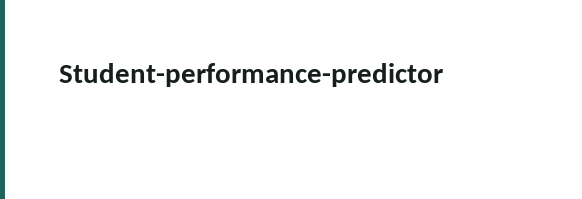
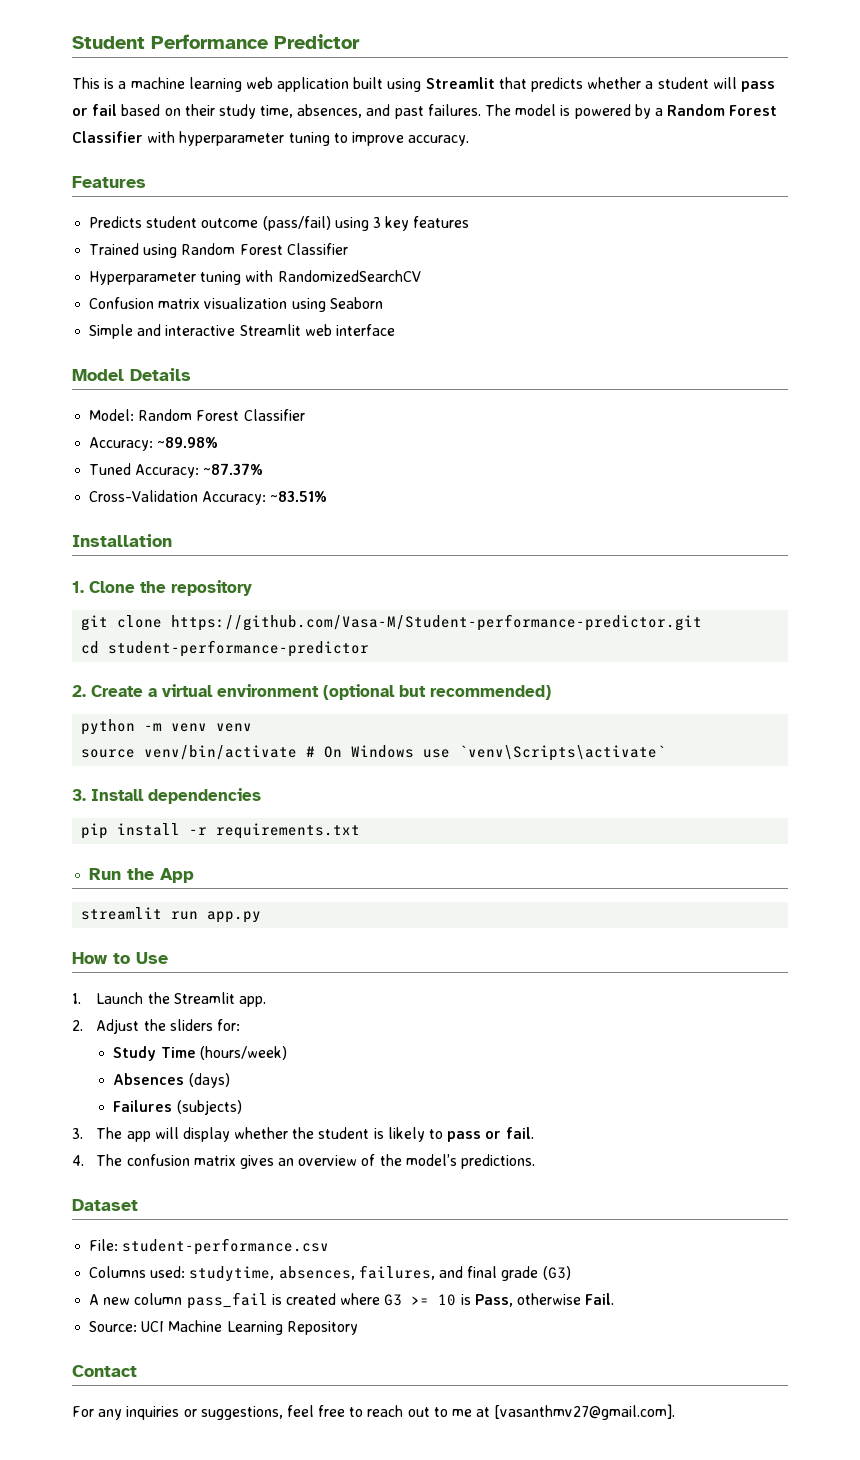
[59,63,443,87] Student-performance-predictor -> [72,34,360,49] [72,77,775,92] [72,104,778,119] [72,131,470,146] [72,176,146,188] [89,216,470,231] [89,243,348,258] [89,270,421,285] [89,297,383,312] [89,324,395,339] [72,368,191,381] [89,409,305,421] [89,437,219,451] [89,463,264,478] [89,490,328,505] [72,534,172,547] [72,580,252,596] [81,614,703,631] [81,640,370,657] [72,684,551,700] [81,719,253,735] [81,745,667,761] [72,788,261,804] [81,823,361,839] [89,868,195,883] [81,907,262,923] [72,952,168,964] [72,992,266,1007] [72,1019,240,1034] [113,1046,287,1061] [113,1073,230,1088] [113,1100,242,1115] [72,1127,534,1142] [72,1154,535,1169] [72,1199,138,1211] [89,1238,330,1255] [89,1265,571,1282] [89,1292,615,1309] [89,1320,358,1335] [72,1365,137,1377] [72,1404,676,1420] Student Performance Predictor // This is a machine learning web application built using Streamlit that predicts whether a student will pass or fail based on their study time, absences, and past failures. The model is powered by a Random Forest Classifier with hyperparameter tuning to improve accuracy. // Features // Predicts student outcome (pass/fail) using 3 key features // Trained using Random Forest Classifier // Hyperparameter tuning with RandomizedSearchCV // Confusion matrix visualization using Seaborn // Simple and interactive Streamlit web interface // Model Details // Model: Random Forest Classifier // Accuracy: ~89.98% // Tuned Accuracy: ~87.37% // Cross-Validation Accuracy: ~83.51% // Installation // 1. Clone the repository // git clone https://github.com/Vasa-M/Student-performance-predictor.git // cd student-performance-predictor // 2. Create a virtual environment (optional but recommended) // python -m venv venv // source venv/bin/activate # On Windows use `venv\Scripts\activate` // 3. Install dependencies // pip install -r requirements.txt // Run the App // streamlit run app.py // How to Use // 1. Launch the Streamlit app. // 2. Adjust the sliders for: // Study Time (hours/week) // Absences (days) // Failures (subjects) // 3. The app will display whether the student is likely to pass or fail. // 4. The confusion matrix gives an overview of the model’s predictions. // Dataset // File: student-performance.csv // Columns used: studytime, absences, failures, and final grade (G3) // A new column pass_fail is created where G3 >= 10 is Pass, otherwise Fail. // Source: UCI Machine Learning Repository // Contact // For any inquiries or suggestions, feel free to reach out to me at [vasanthmv27@gmail.com].

